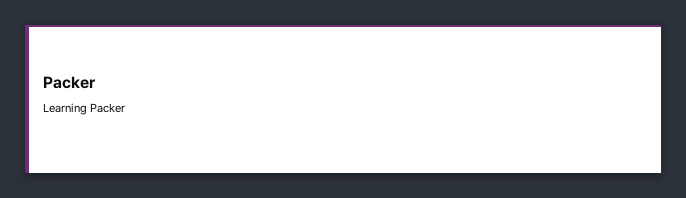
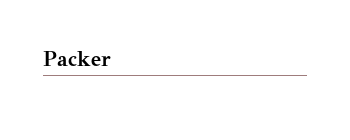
[43,76,96,89] [43,103,126,115] Packer // Learning Packer -> [43,51,111,66] Packer

